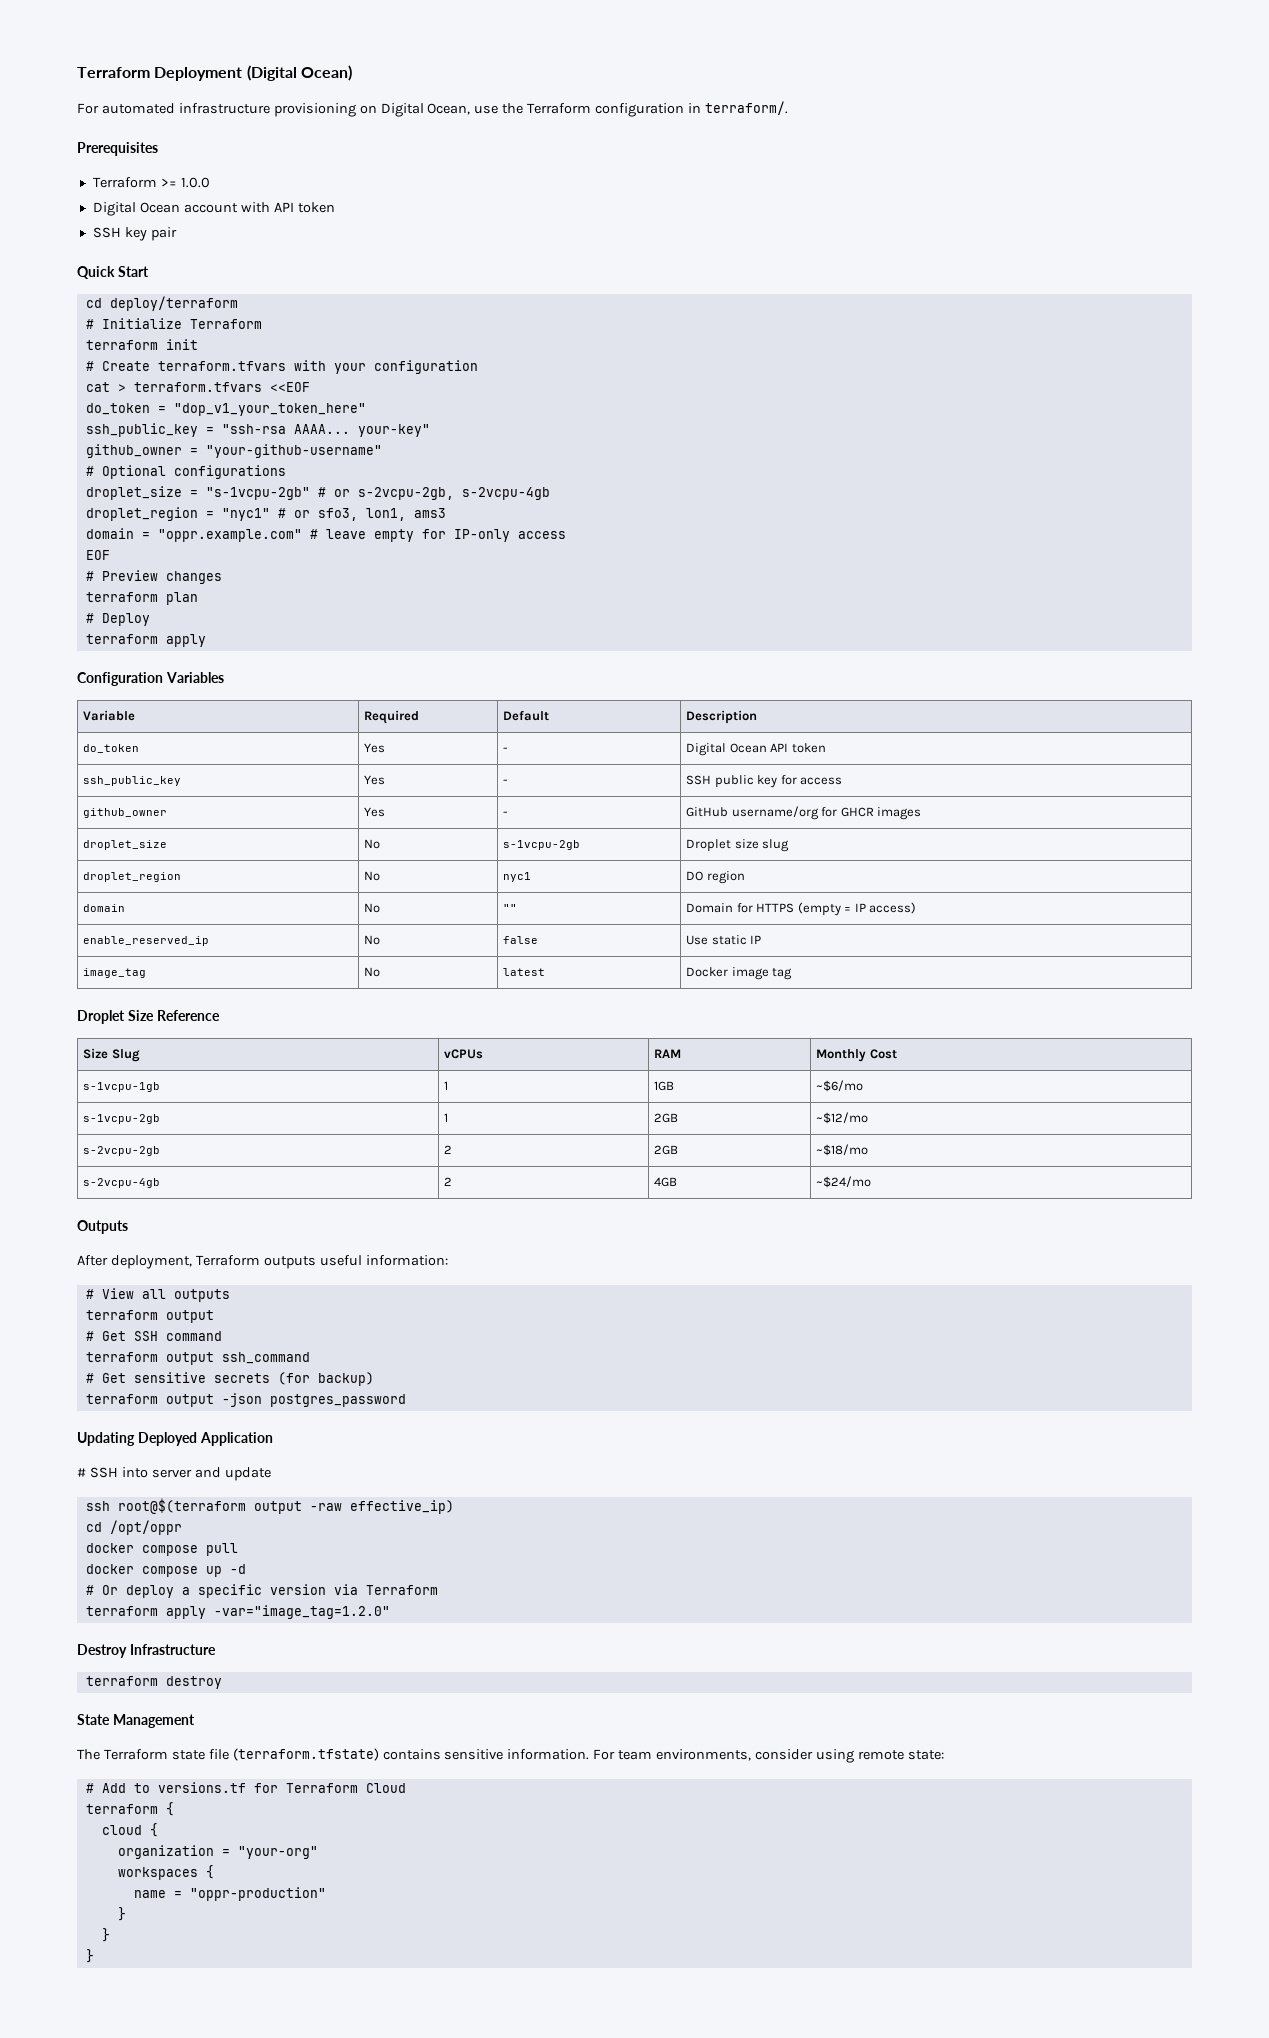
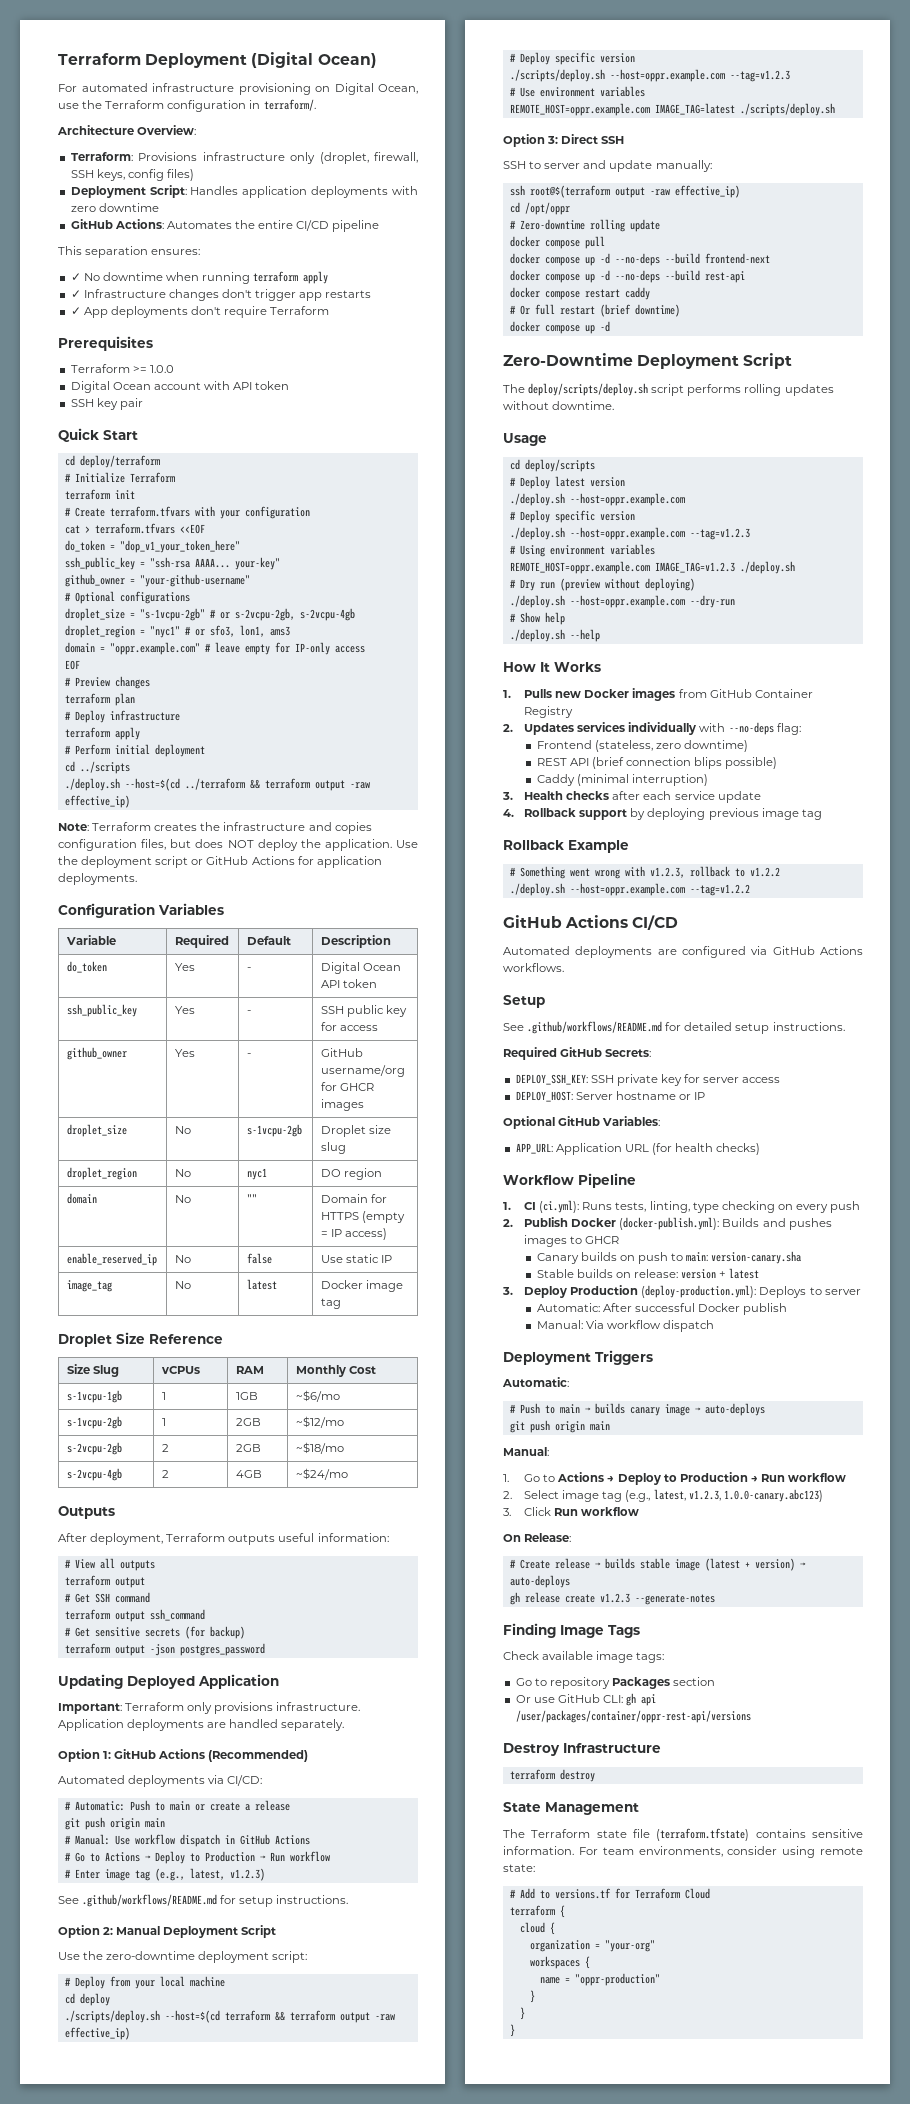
(788, 108) none -> [57,125,197,135] [70,152,418,164] [70,169,194,181] [70,185,418,198] [70,203,159,212] [70,219,380,232] [58,246,201,258] [70,271,329,284] [70,289,372,301] [70,306,330,318] // Architecture Overview: // Terraform: Provisions infrastructure only (droplet, firewall, SSH keys, config files) // Deployment Script: Handles application deployments with zero downtime // GitHub Actions: Automates the entire CI/CD pipeline // This separation ensures: // ✓ No downtime when running terraform apply // ✓ Infrastructure changes don't trigger app restarts // ✓ App deployments don't require Terraform
[85,634,206,647] // terraform apply -> [109,710,180,721] [64,727,140,740] [64,744,205,757] [64,761,130,774] [64,778,370,791] [64,795,130,808] [58,822,372,834] [58,839,418,851] [58,856,382,868] [58,873,137,885] infrastructure // terraform apply // # Perform initial deployment // cd ../scripts // ./deploy.sh --host=$(cd ../terraform && terraform output -raw effective_ip) // Note: Terraform creates the infrastructure and copies configuration files, but does NOT deploy the application. Use the deployment script or GitHub Actions for application deployments.
[77,1467,148,1478] # SSH into -> [58,1702,361,1714] [58,1719,345,1731] [58,1749,309,1762] [58,1775,263,1787] [64,1800,290,1811] [64,1817,165,1830] [64,1834,310,1847] [64,1851,330,1864] [64,1868,265,1881] [58,1894,349,1907] [58,1925,277,1938] [58,1951,308,1963] [64,1976,225,1989] [64,1993,110,2006] [64,2010,395,2023] [64,2027,130,2040] [509,52,635,65] [509,69,790,82] [509,86,645,97] [509,103,835,116] [503,134,625,147] [503,161,542,169] Important: Terraform only provisions infrastructure. Application deployments are handled separately. // Option 1: GitHub Actions (Recommended) // Automated deployments via CI/CD: // # Automatic: Push to main or create a release // git push origin main // # Manual: Use workflow dispatch in GitHub Actions // # Go to Actions → Deploy to Production → Run workflow // # Enter image tag (e.g., latest, v1.2.3) // See .github/workflows/README.md for setup instructions. // Option 2: Manual Deployment Script // Use the zero-downtime deployment script: // # Deploy from your local machine // cd deploy // ./scripts/deploy.sh --host=$(cd terraform && terraform output -raw effective_ip) // # Deploy specific version // ./scripts/deploy.sh --host=oppr.example.com --tag=v1.2.3 // # Use environment variables // REMOTE_HOST=oppr.example.com IMAGE_TAG=latest ./scripts/deploy.sh // Option 3: Direct SSH // SSH to
(271, 1474) none -> [655,160,712,172] manually:
(182, 1527) none -> [509,219,660,232] // # Zero-downtime rolling update
[85,1584,438,1598] [85,1605,390,1619] // # Or deploy a specific version via Terraform // terraform apply -var="image_tag=1.2.0" -> [614,253,770,266] [509,270,745,283] [509,287,650,300] [509,304,680,317] [509,321,610,334] [503,353,793,369] [503,383,834,396] [503,401,615,410] [503,433,547,446] [509,459,595,472] [509,476,625,489] [509,493,685,506] [509,510,635,523] [509,527,750,540] [509,544,655,557] [509,561,795,574] [509,578,695,591] [509,595,735,608] [509,612,565,625] [509,629,600,642] [503,662,601,672] [503,688,813,701] [524,706,574,718] [503,722,801,735] [536,740,749,752] [536,757,778,769] [536,774,709,786] [502,791,761,803] [503,808,822,820] [503,840,629,853] [509,866,780,879] [509,883,750,896] [503,915,679,930] [503,946,863,958] [503,963,564,972] [503,995,545,1008] [503,1021,845,1034] [503,1047,652,1060] [515,1074,781,1086] [515,1091,706,1102] [503,1116,661,1129] [515,1143,761,1155] [503,1173,636,1188] [503,1200,861,1213] [503,1217,832,1230] [524,1235,620,1247] [536,1251,802,1264] [536,1268,760,1279] [502,1285,861,1298] [536,1303,788,1315] [536,1320,715,1332] [503,1350,653,1365] [502,1377,569,1387] [509,1403,765,1416] [509,1420,610,1433] [503,1447,549,1456] [503,1472,847,1485] [503,1489,823,1502] [503,1507,640,1516] [503,1533,572,1542] [509,1558,806,1571] [509,1575,570,1588] [509,1592,715,1605] [503,1623,640,1638] [503,1651,665,1663] [515,1677,716,1689] [515,1693,657,1706] [515,1710,751,1723] --no-deps --build frontend-next // docker compose up -d --no-deps --build rest-api // docker compose restart caddy // # Or full restart (brief downtime) // docker compose up -d // Zero-Downtime Deployment Script // The deploy/scripts/deploy.sh script performs rolling updates without downtime. // Usage // cd deploy/scripts // # Deploy latest version // ./deploy.sh --host=oppr.example.com // # Deploy specific version // ./deploy.sh --host=oppr.example.com --tag=v1.2.3 // # Using environment variables // REMOTE_HOST=oppr.example.com IMAGE_TAG=v1.2.3 ./deploy.sh // # Dry run (preview without deploying) // ./deploy.sh --host=oppr.example.com --dry-run // # Show help // ./deploy.sh --help // How It Works // 1. Pulls new Docker images from GitHub Container Registry // 2. Updates services individually with --no-deps flag: // Frontend (stateless, zero downtime) // REST API (brief connection blips possible) // Caddy (minimal interruption) // 3. Health checks after each service update // 4. Rollback support by deploying previous image tag // Rollback Example // # Something went wrong with v1.2.3, rollback to v1.2.2 // ./deploy.sh --host=oppr.example.com --tag=v1.2.2 // GitHub Actions CI/CD // Automated deployments are configured via GitHub Actions workflows. // Setup // See .github/workflows/README.md for detailed setup instructions. // Required GitHub Secrets: // DEPLOY_SSH_KEY: SSH private key for server access // DEPLOY_HOST: Server hostname or IP // Optional GitHub Variables: // APP_URL: Application URL (for health checks) // Workflow Pipeline // 1. CI (ci.yml): Runs tests, linting, type checking on every push // 2. Publish Docker (docker-publish.yml): Builds and pushes images to GHCR // Canary builds on push to main: version-canary.sha // Stable builds on release: version + latest // 3. Deploy Production (deploy-production.yml): Deploys to server // Automatic: After successful Docker publish // Manual: Via workflow dispatch // Deployment Triggers // Automatic: // # Push to main → builds canary image → auto-deploys // git push origin main // Manual: // 1. Go to Actions → Deploy to Production → Run workflow // 2. Select image tag (e.g., latest, v1.2.3, 1.0.0-canary.abc123) // 3. Click Run workflow // On Release: // # Create release → builds stable image (latest + version) → auto-deploys // gh release create v1.2.3 --generate-notes // Finding Image Tags // Check available image tags: // Go to repository Packages section // Or use GitHub CLI: gh api /user/packages/container/oppr-rest-api/versions

